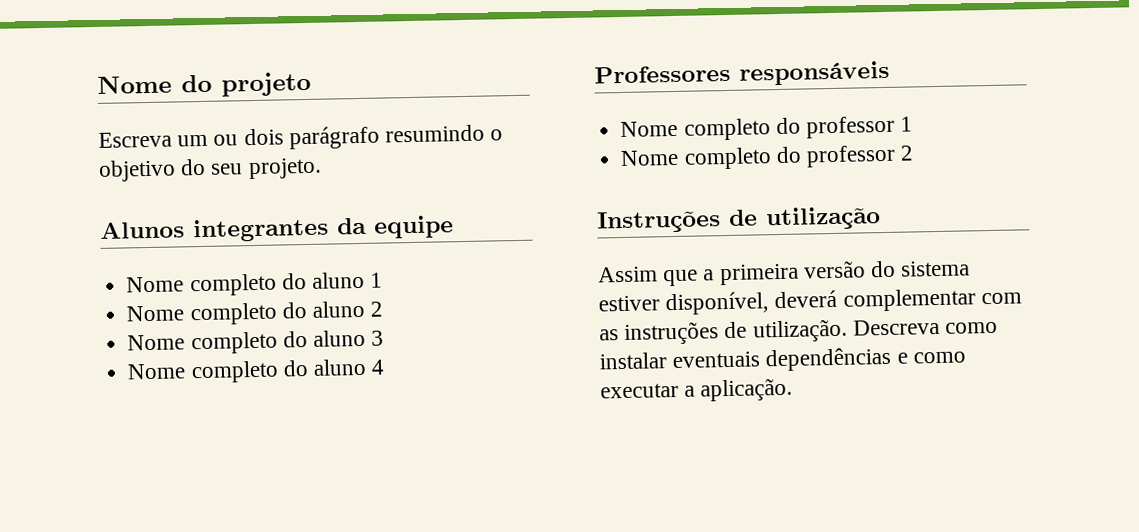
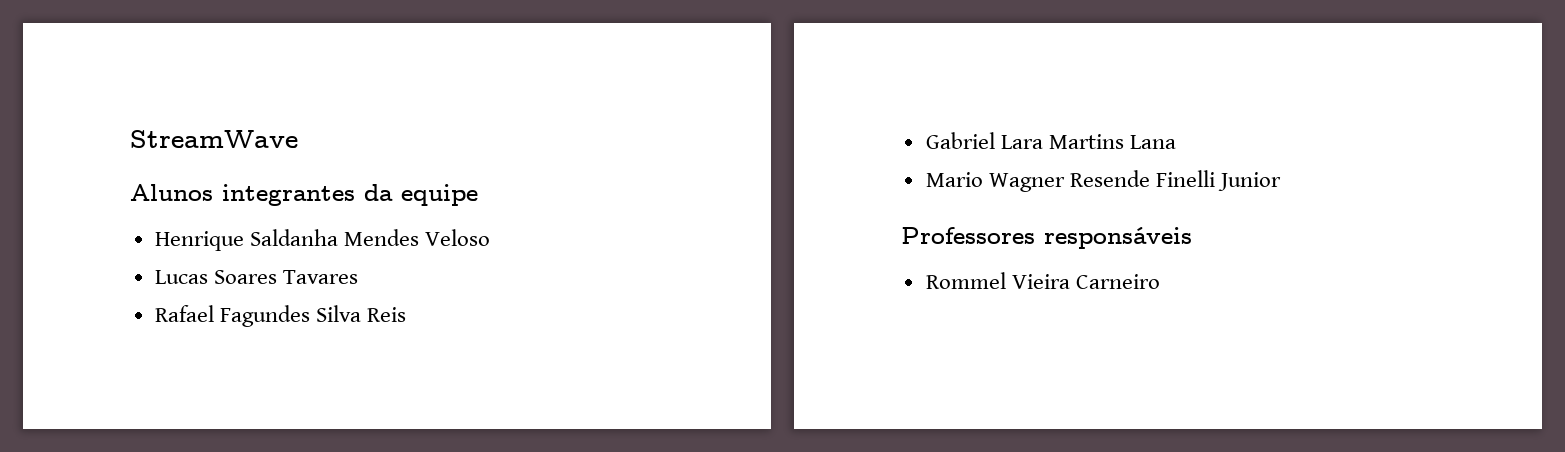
[97,71,311,97] [98,124,504,150] [98,157,322,182] [100,215,454,243] [126,271,384,297] [126,300,384,326] [127,329,385,355] [127,358,386,384] [594,60,890,86] [620,115,914,141] [620,144,915,170] [596,206,881,234] [598,260,971,287] [598,288,1022,316] [599,318,999,345] [599,346,966,372] [600,377,794,402] Nome do projeto // Escreva um ou dois parágrafo resumindo o objetivo do seu projeto. // Alunos integrantes da equipe // Nome completo do aluno 1 // Nome completo do aluno 2 // Nome completo do aluno 3 // Nome completo do aluno 4 // Professores responsáveis // Nome completo do professor 1 // Nome completo do professor 2 // Instruções de utilização // Assim que a primeira versão do sistema estiver disponível, deverá complementar com as instruções de utilização. Descreva como instalar eventuais dependências e como executar a aplicação. -> [130,130,298,148] [130,184,478,206] [154,229,490,251] [154,270,358,284] [154,305,406,327] [925,132,1176,149] [925,170,1282,192] [901,227,1192,249] [925,272,1160,289] StreamWave // Alunos integrantes da equipe // Henrique Saldanha Mendes Veloso // Lucas Soares Tavares // Rafael Fagundes Silva Reis // Gabriel Lara Martins Lana // Mario Wagner Resende Finelli Junior // Professores responsáveis // Rommel Vieira Carneiro

